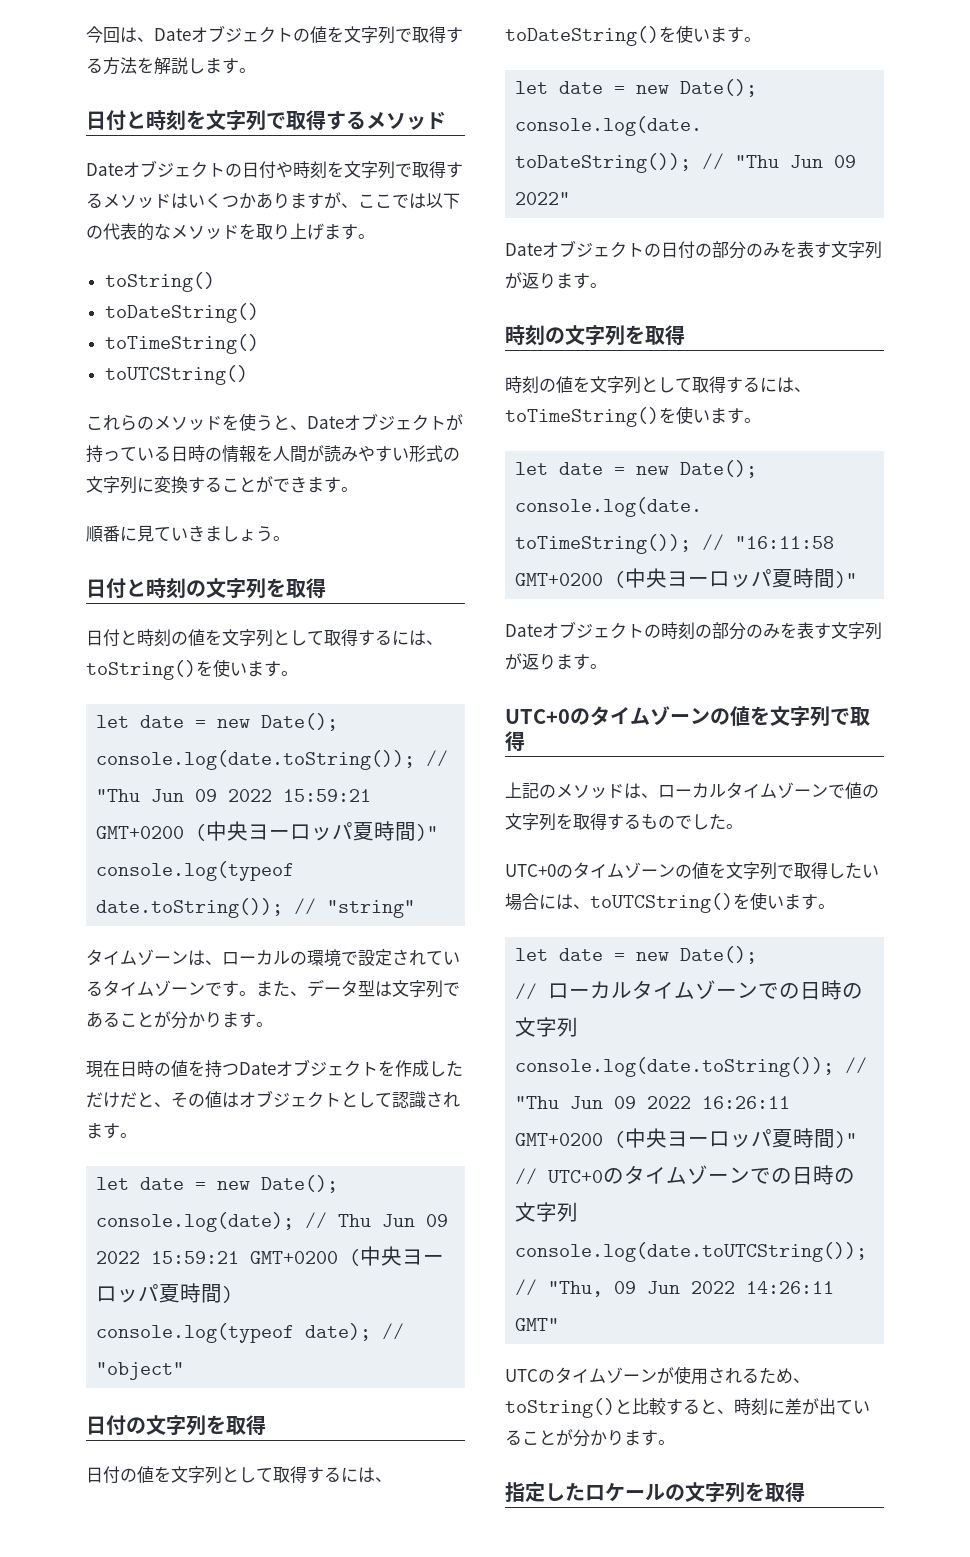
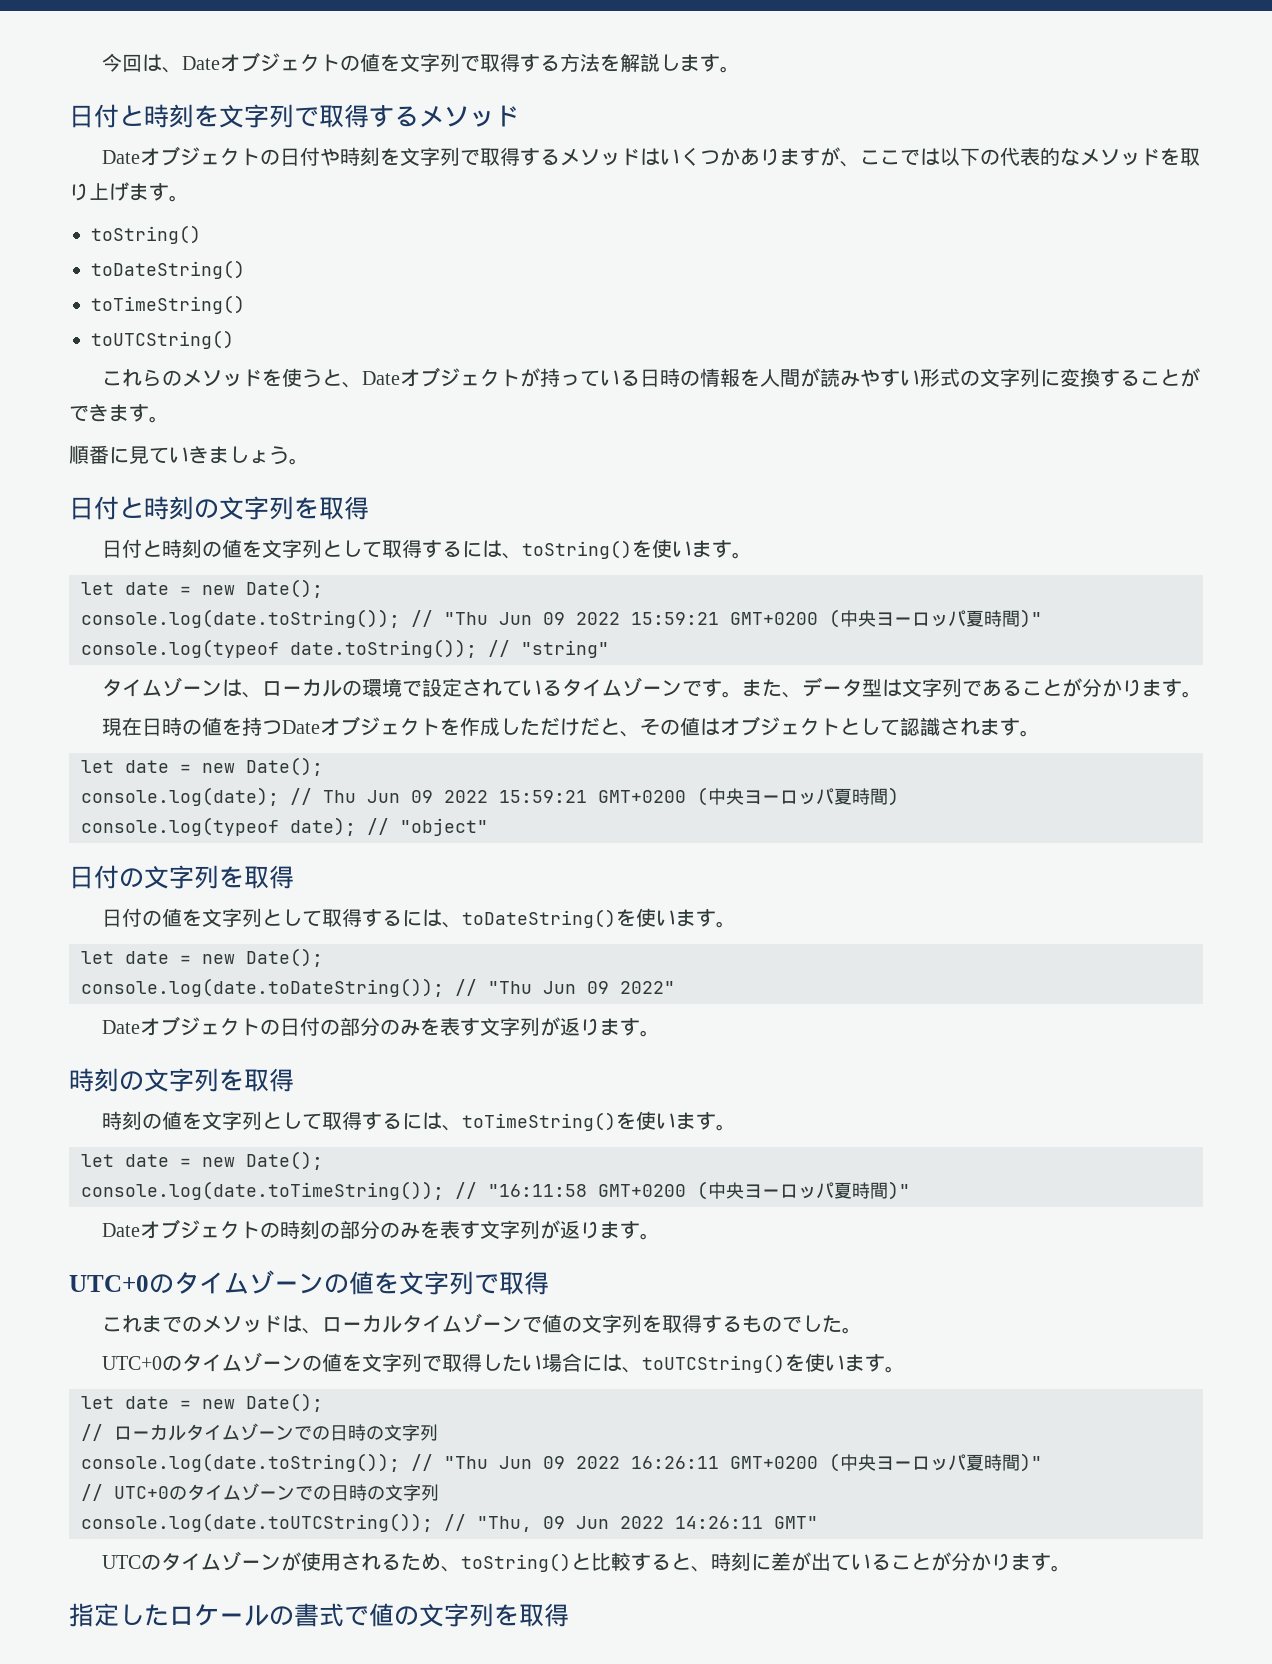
[505,782,539,799] 上記 -> [102,1315,183,1333] これまで
(685, 1492) none -> [294,1603,419,1627] 書式で値の

